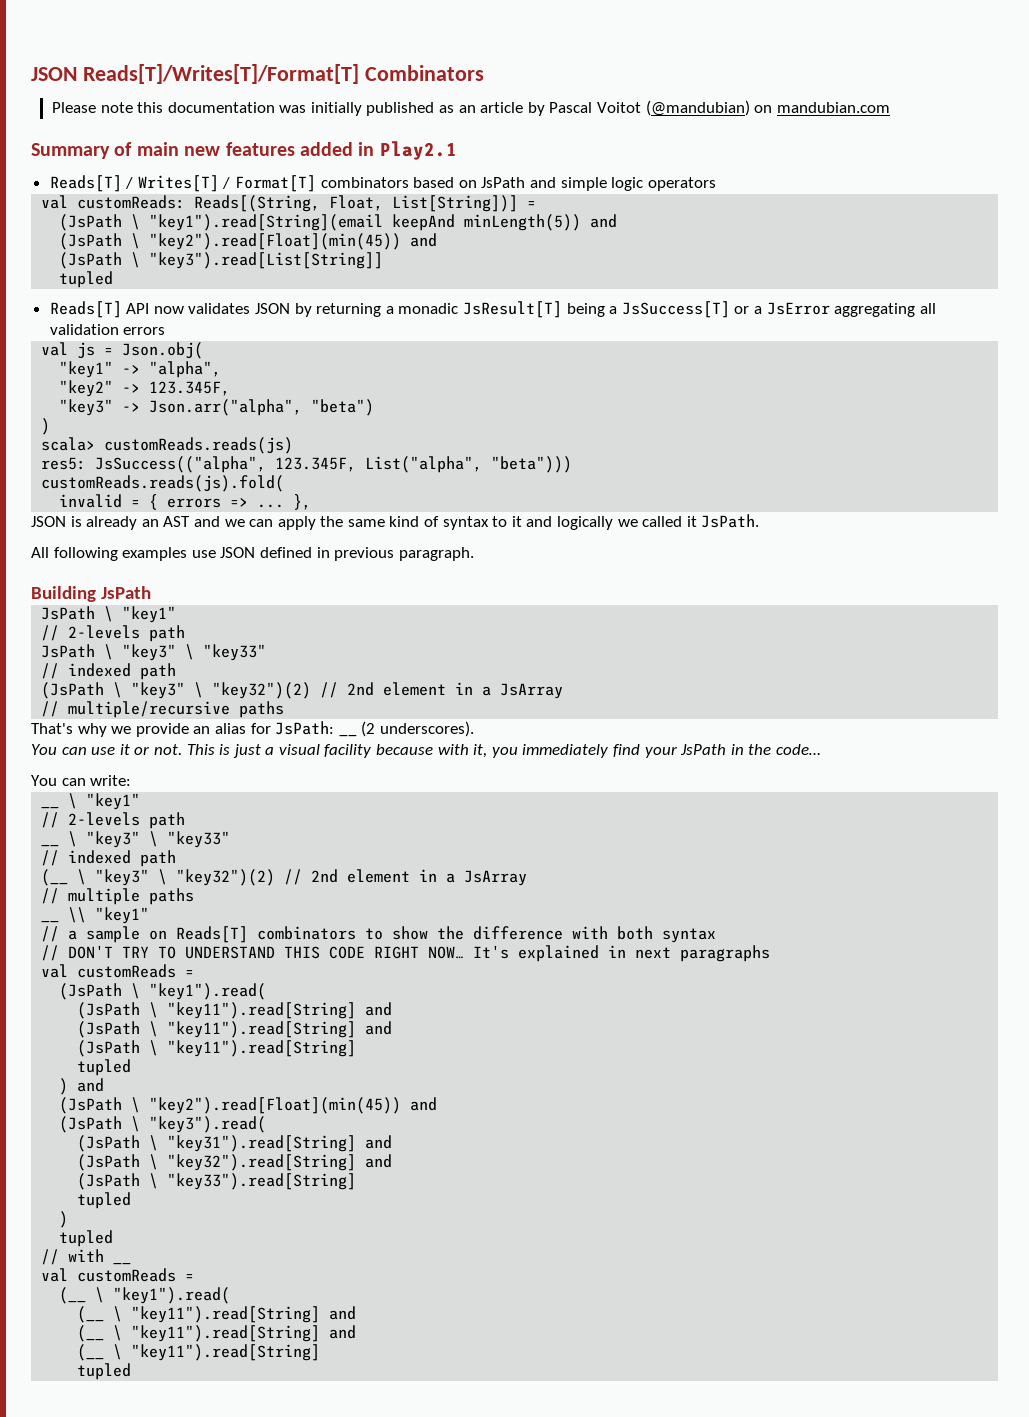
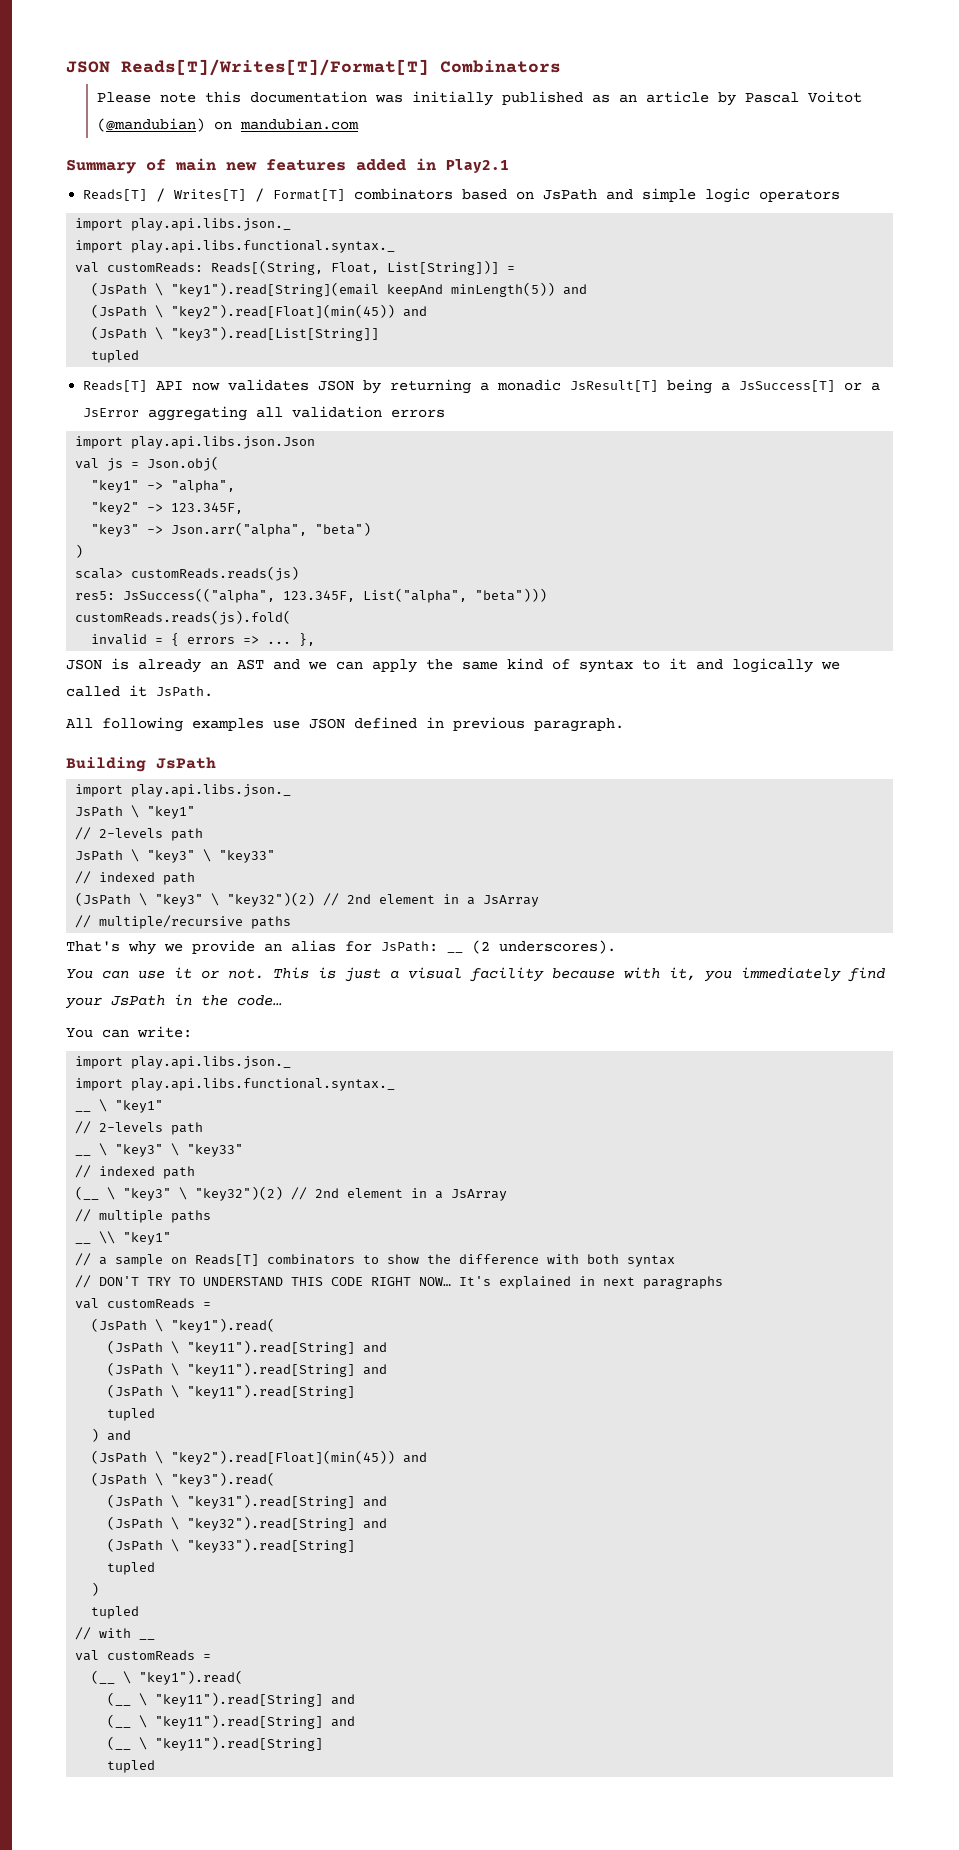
(716, 184) none -> [75,218,292,231] [75,240,396,253] // import play.api.libs.json._ // import play.api.libs.functional.syntax._
(166, 331) none -> [75,436,316,449] // import play.api.libs.json.Json
(151, 592) none -> [75,784,292,797] // import play.api.libs.json._
(132, 780) none -> [75,1056,292,1069] [75,1078,396,1091] // import play.api.libs.json._ // import play.api.libs.functional.syntax._

